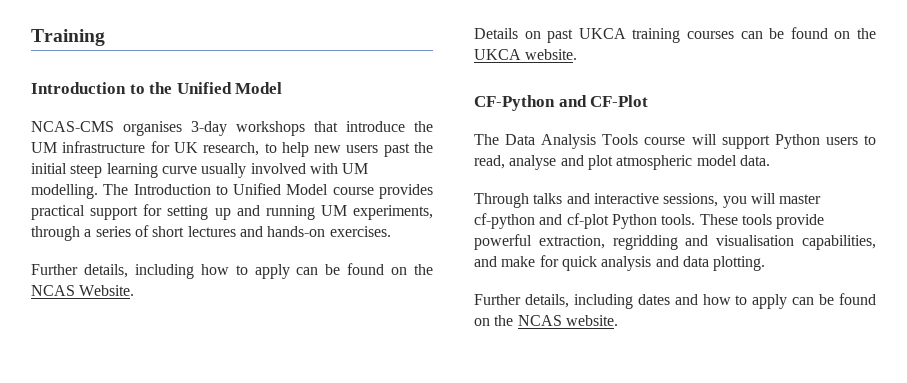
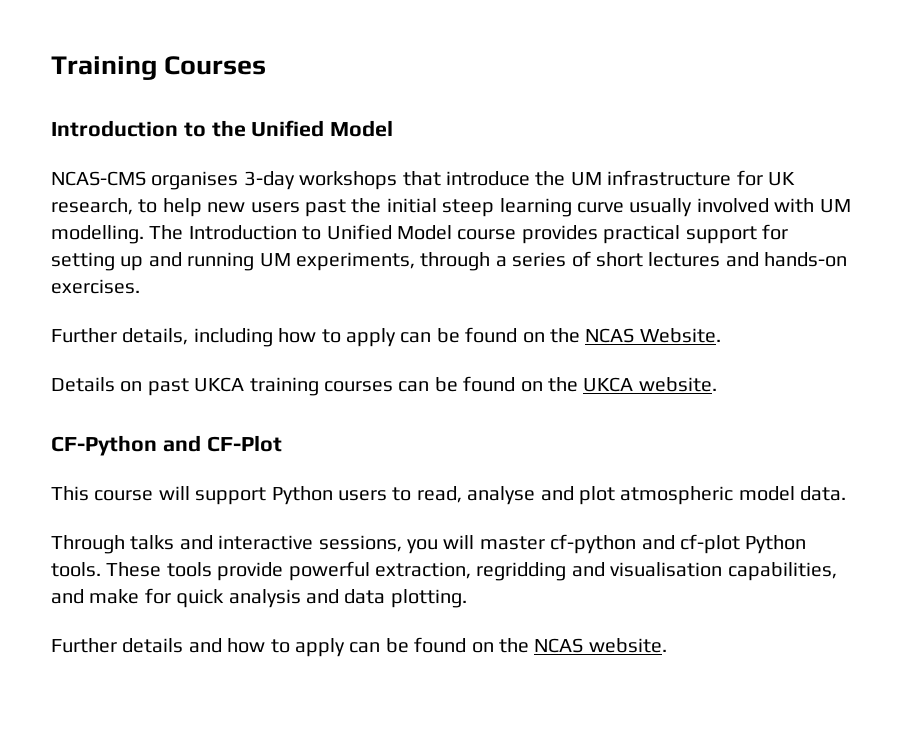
(105, 37) none -> [164,56,267,75] Courses
[474,134,639,149] The Data Analysis Tools -> [51,486,89,501] This
[524,294,670,309] details, including dates -> [122,638,184,653] details

